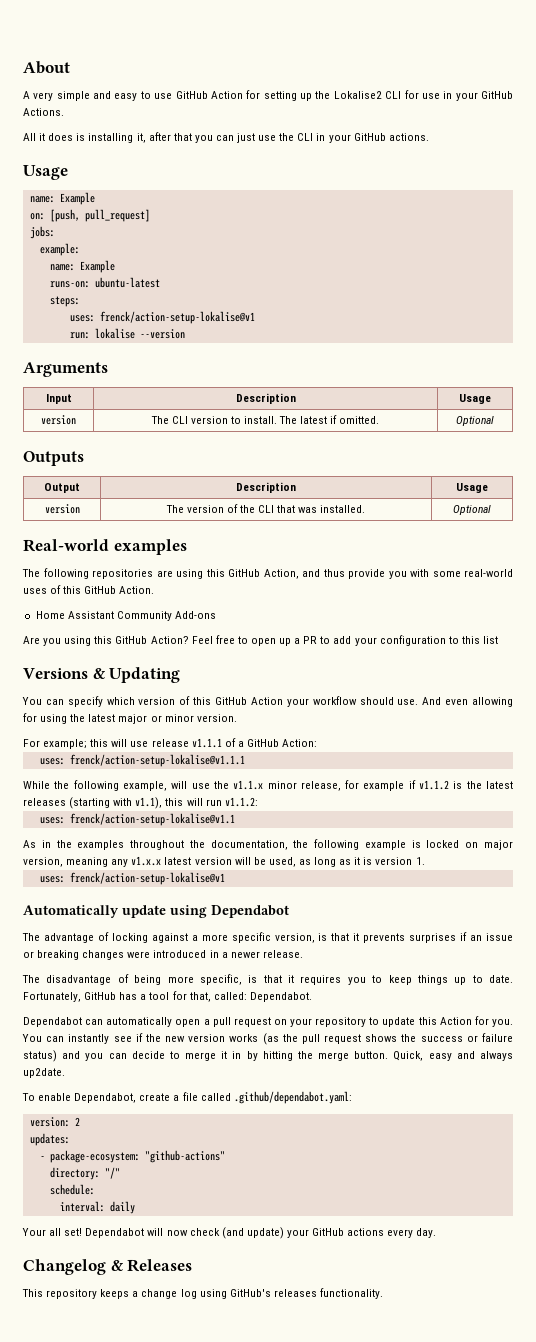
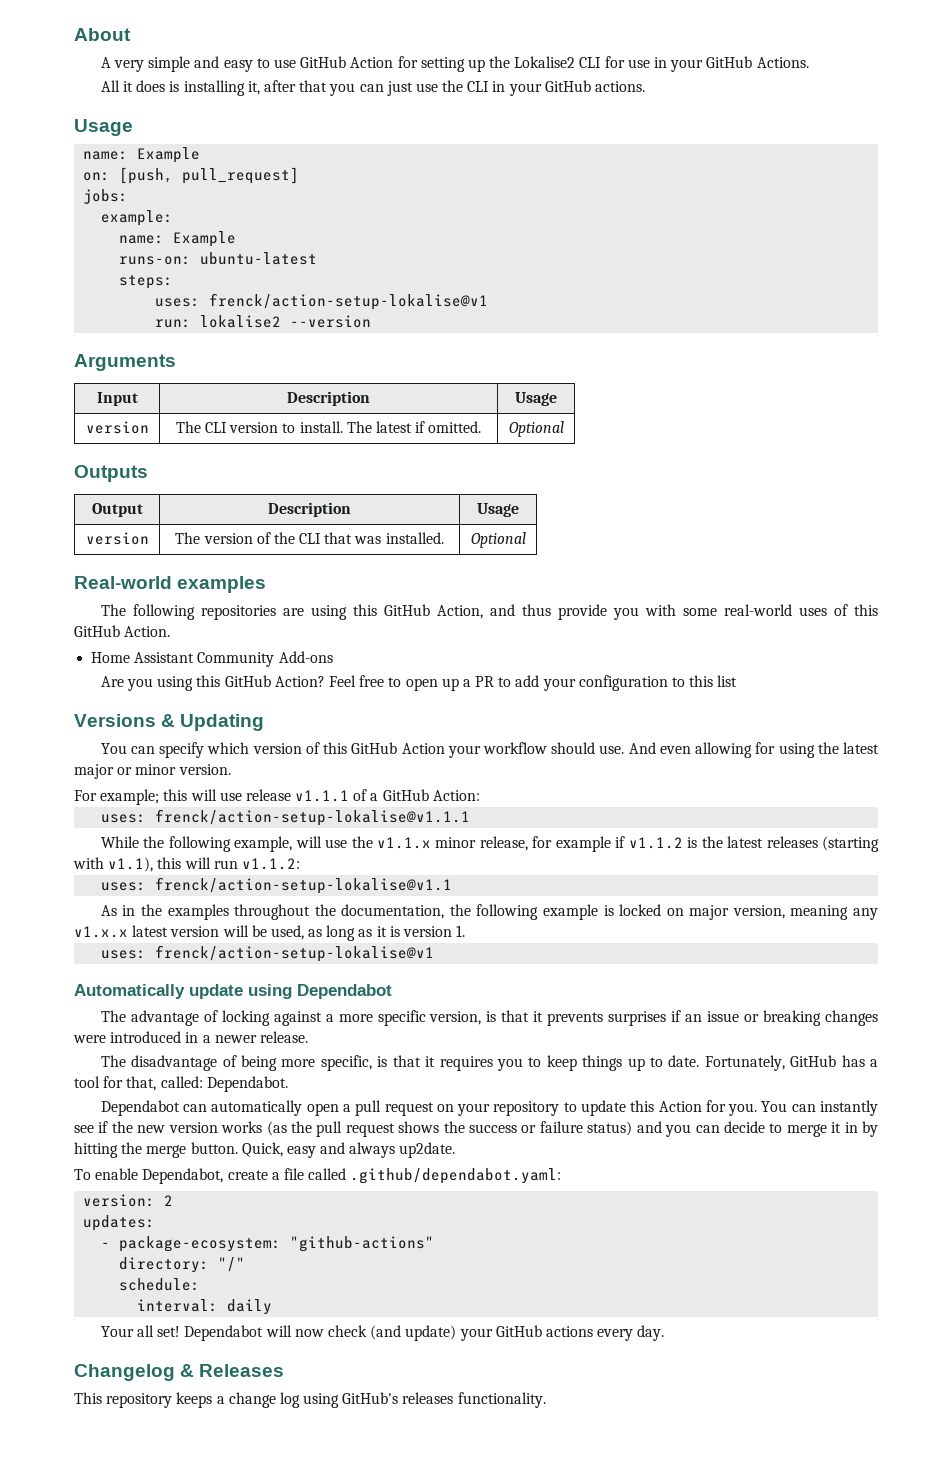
[94,328,135,339] lokalise -> [200,315,282,328] lokalise2

